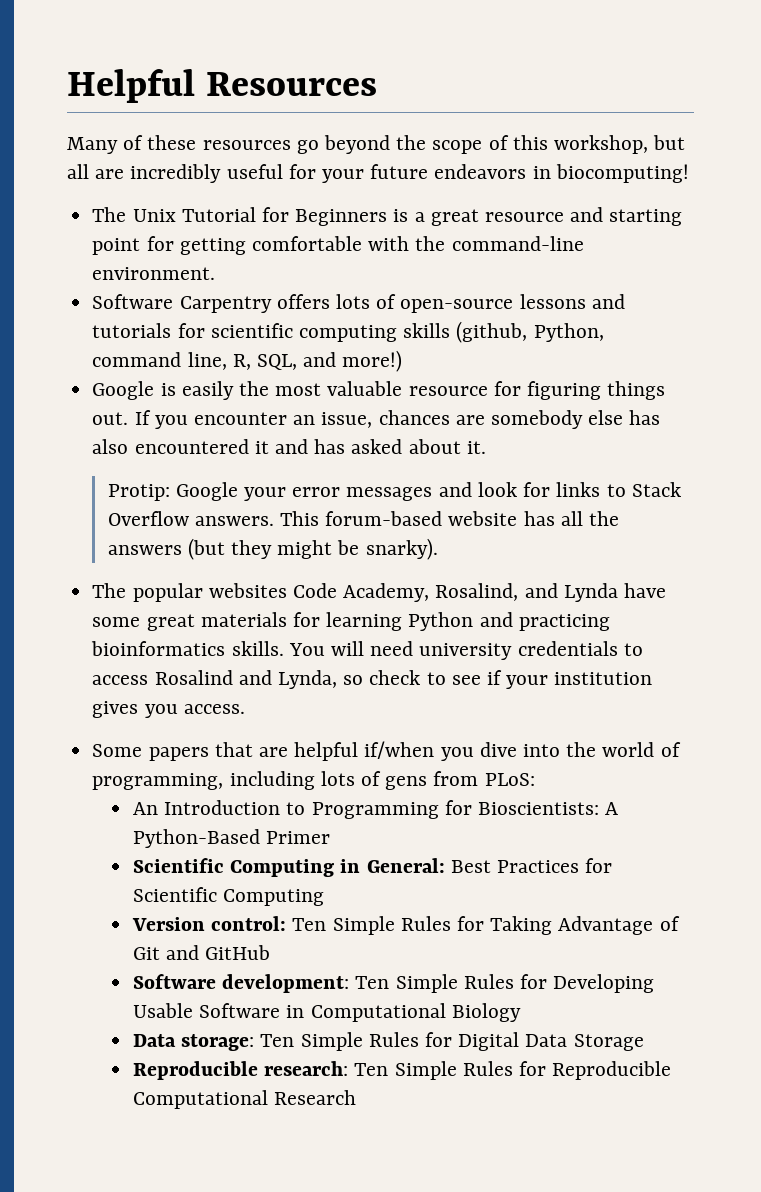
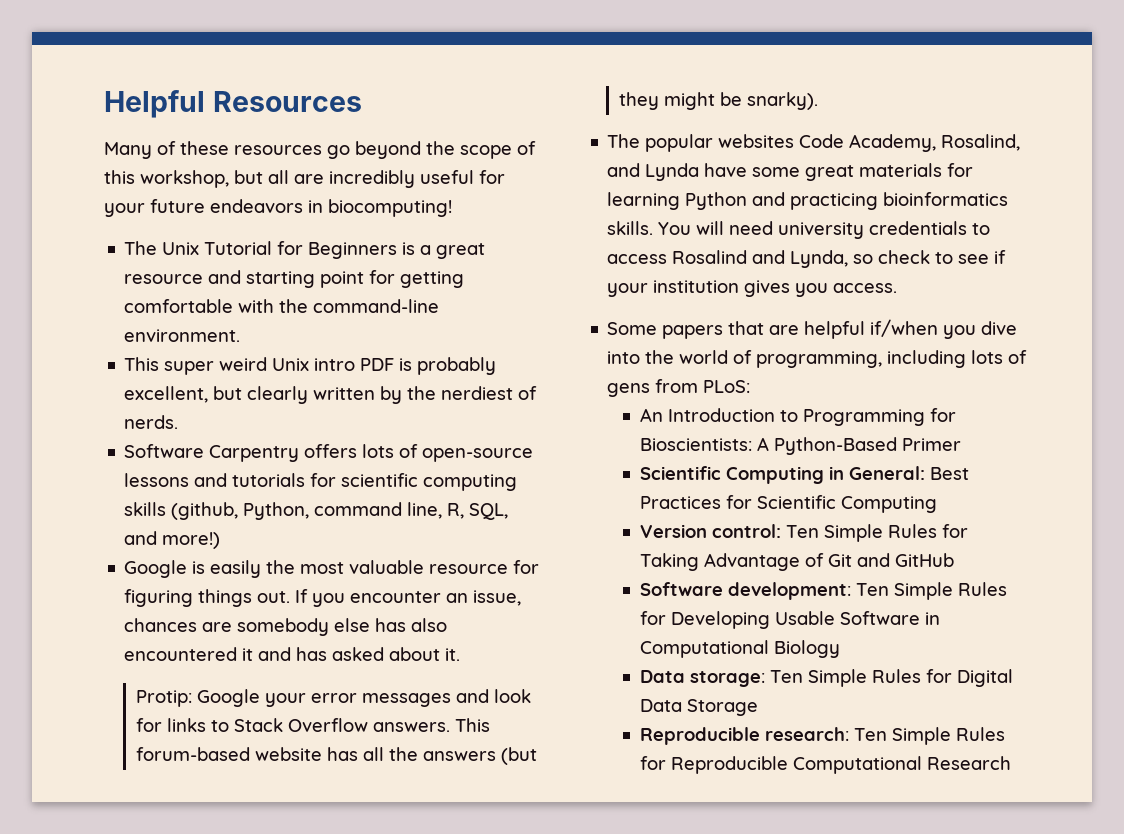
(216, 273) none -> [124,357,497,375] [124,386,538,404] [124,415,179,429] // This super weird Unix intro PDF is probably excellent, but clearly written by the nerdiest of nerds.

